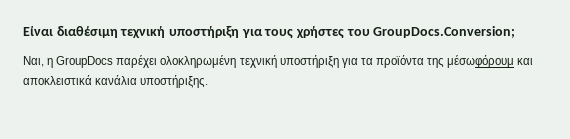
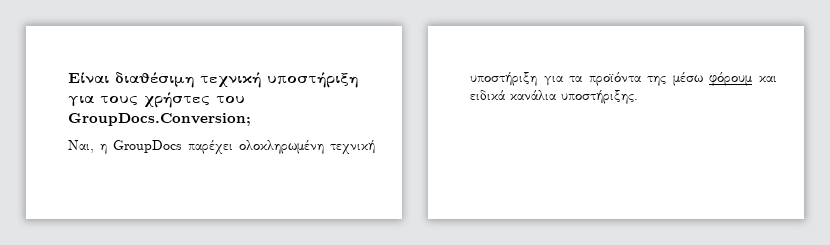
[447,55,534,68] [23,75,92,85] μέσωφόρουμ και αποκλειστικά -> [672,72,777,86] [470,90,505,100] μέσω φόρουμ και ειδικά

